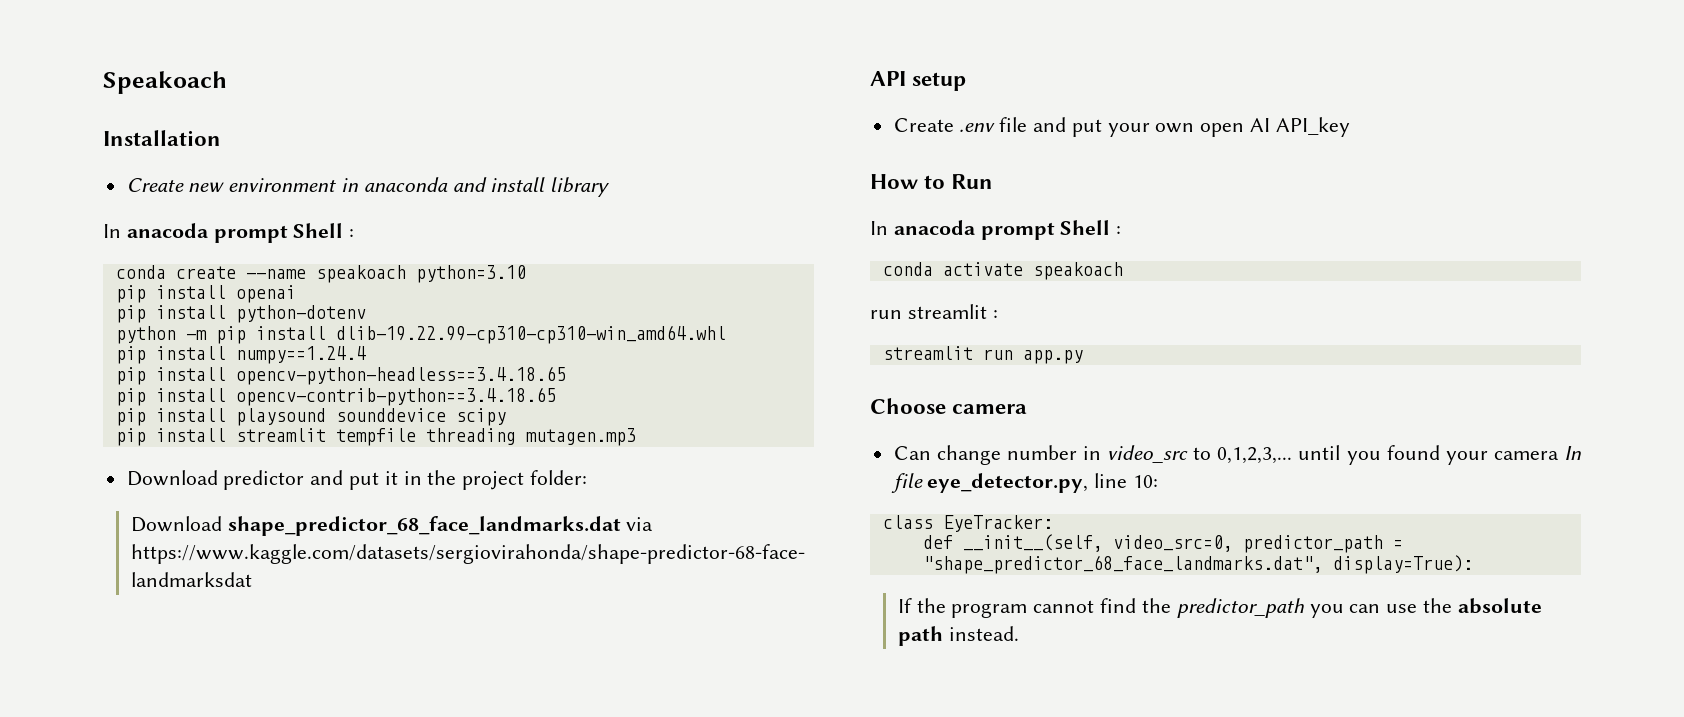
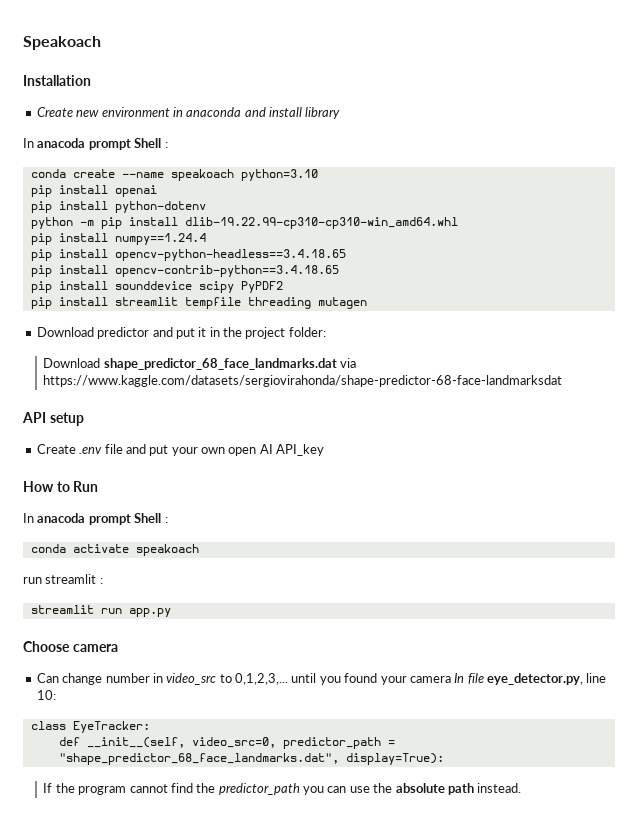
[235,408,326,426] playsound -> (108, 285) none
(506, 417) none -> [240,281,283,293] PyPDF2
[525,428,636,446] mutagen.mp3 -> [317,297,367,309] mutagen

